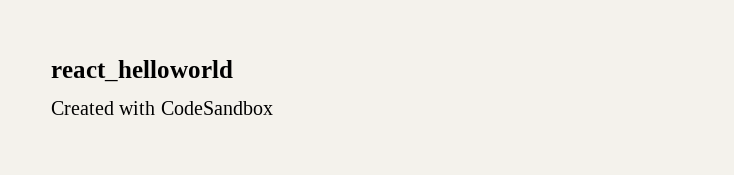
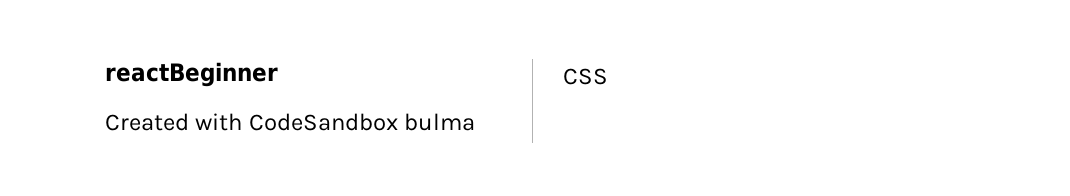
[51,60,233,82] react_helloworld -> [105,62,278,87] reactBeginner
(273, 108) none -> [404,113,476,131] [563,68,608,85] bulma CSS

